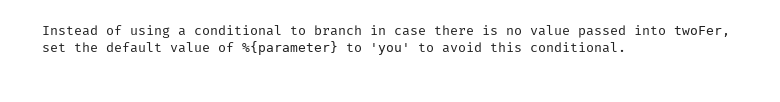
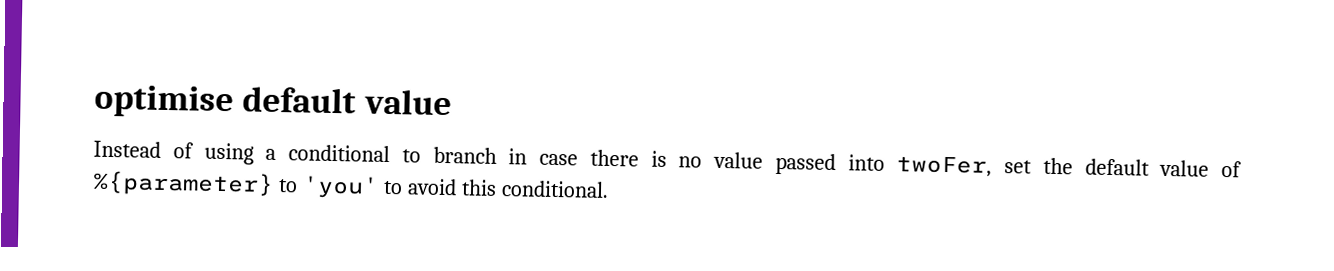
(42, 30) none -> [94,84,452,119] optimise default value //

